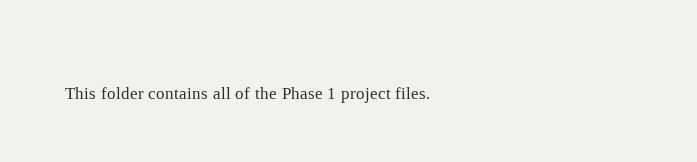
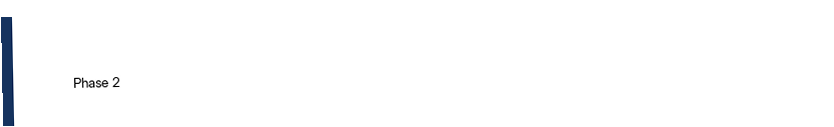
[65,87,431,103] This folder contains all of the Phase 1 project files. -> [73,76,121,88] Phase 2

